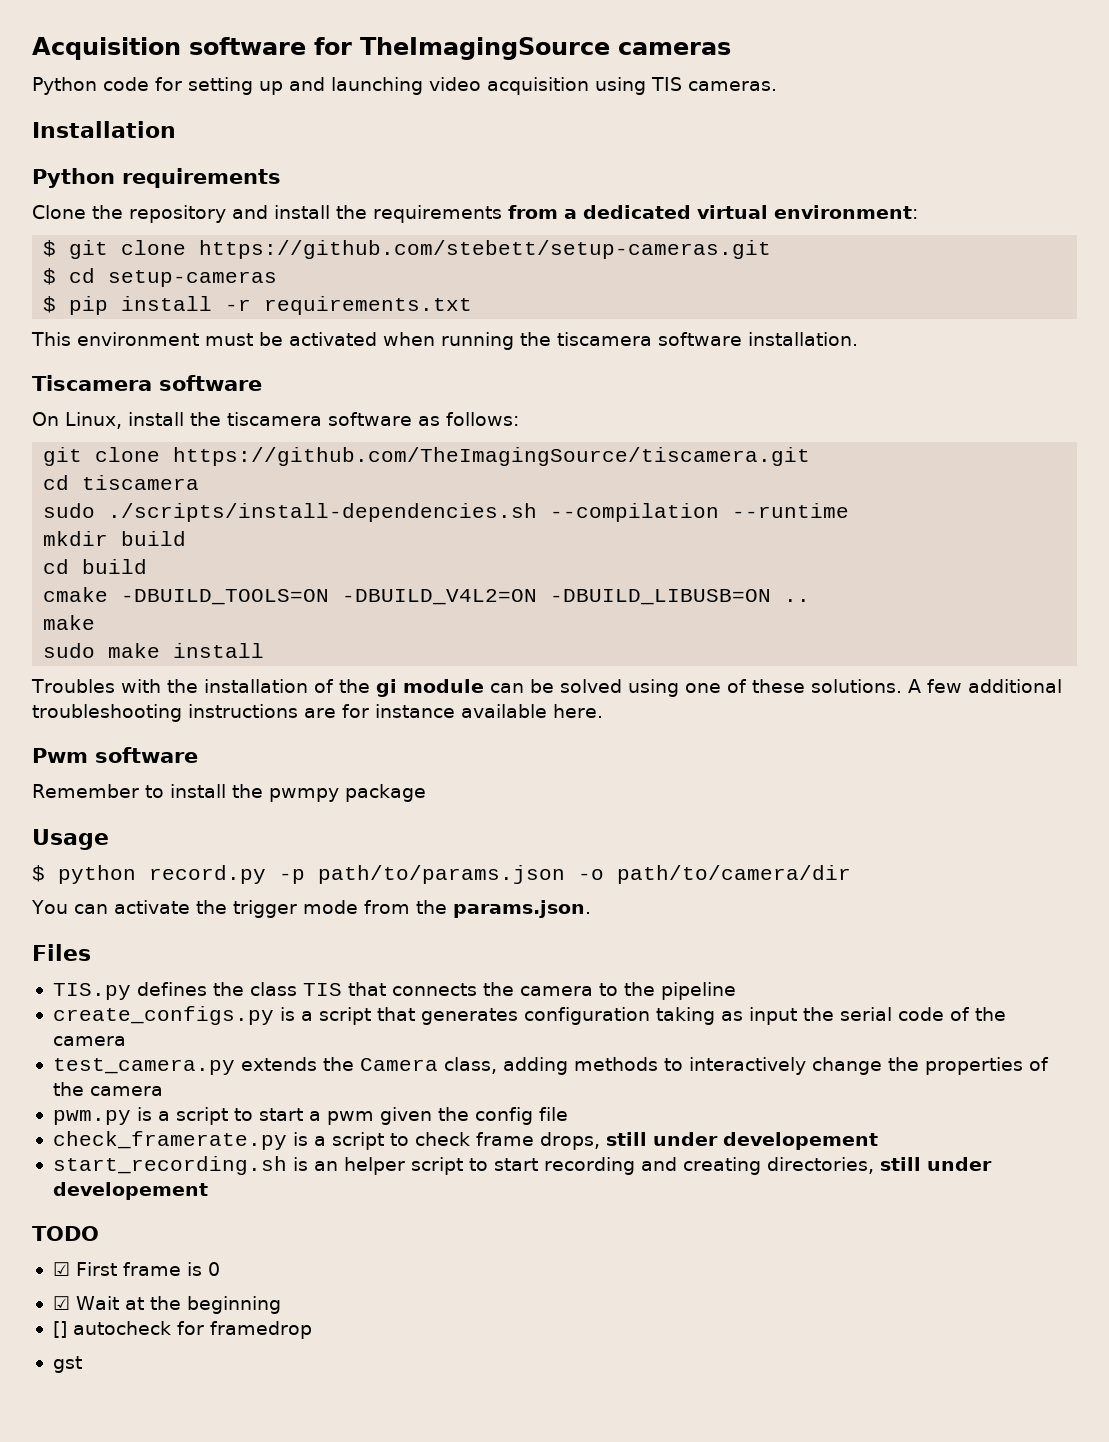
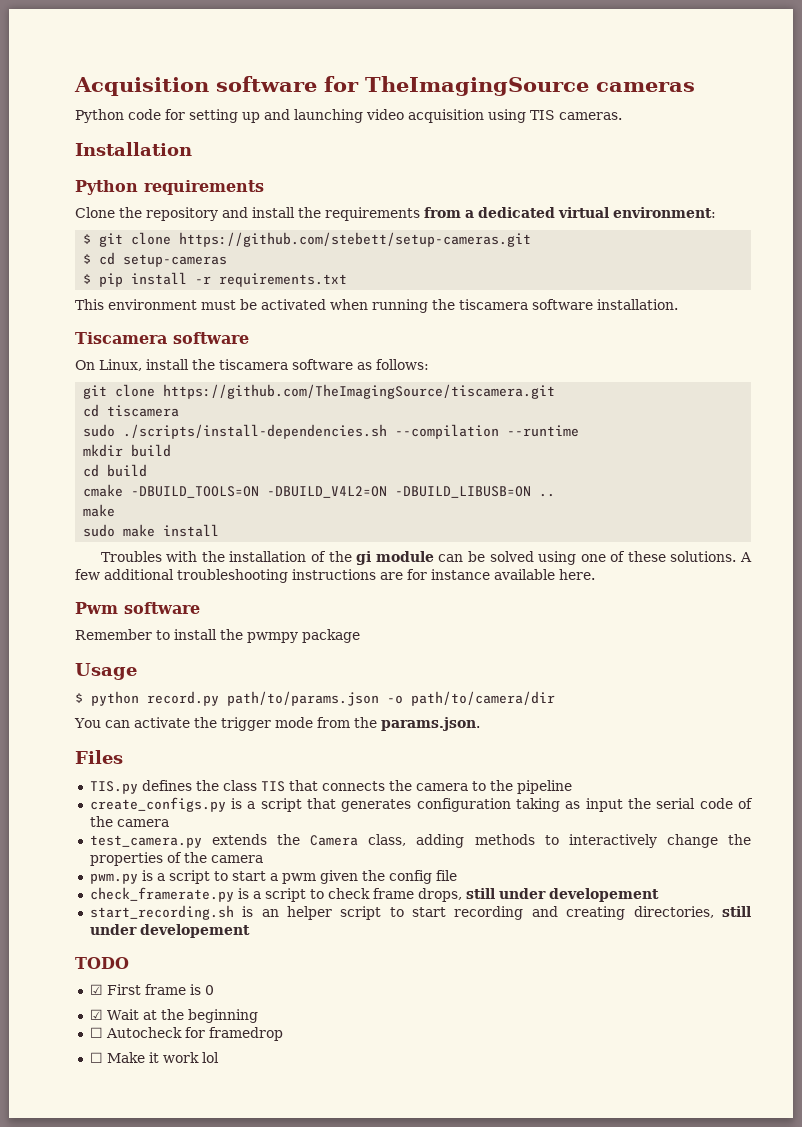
[279,869,305,884] -p -> (219, 698) none
[52,1321,171,1338] [] autocheck -> [89,1027,182,1038] ☐ Autocheck
[52,1356,82,1373] gst -> [89,1052,219,1063] ☐ Make it work lol

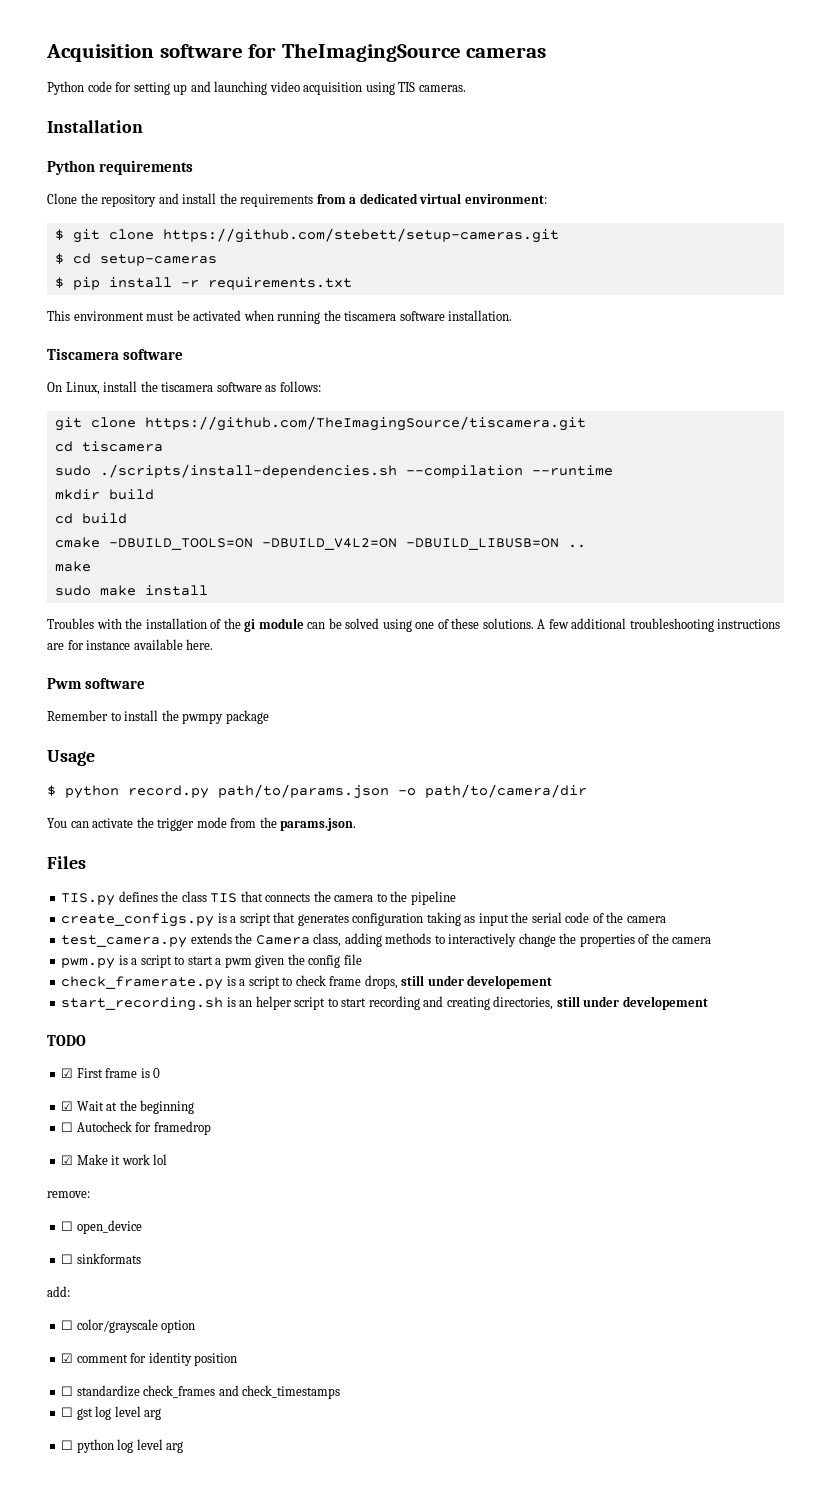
[89,1052,103,1063] ☐ -> [61,1155,74,1165] ☑
(219, 1057) none -> [47,1191,90,1198] [61,1220,142,1234] [61,1253,141,1264] [47,1286,70,1297] [61,1319,196,1333] [61,1352,238,1366] [61,1385,341,1399] [61,1406,162,1420] [61,1439,184,1453] // remove: // ☐ open_device // ☐ sinkformats // add: // ☐ color/grayscale option // ☑ comment for identity position // ☐ standardize check_frames and check_timestamps // ☐ gst log level arg // ☐ python log level arg

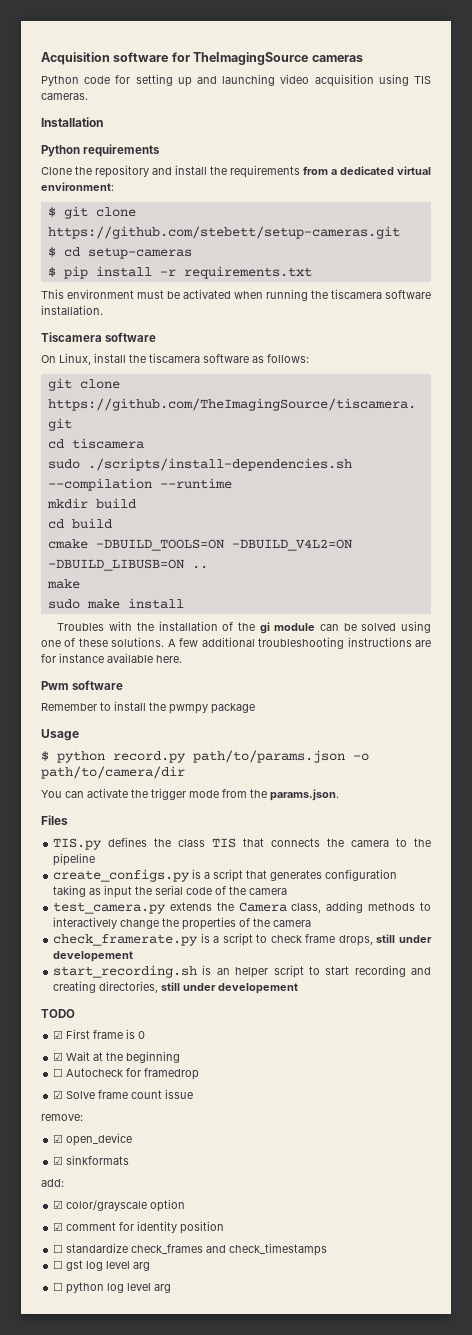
[61,954,362,969] // pwm.py is a script to start a pwm given the config file -> (312, 923) none
[76,1154,168,1165] Make it work lol -> [66,1089,194,1099] Solve frame count issue
[61,1221,74,1231] ☐ -> [53,1134,64,1143] ☑
[61,1254,74,1264] ☐ -> [53,1156,64,1165] ☑
[61,1320,74,1330] ☐ -> [53,1200,64,1209] ☑

